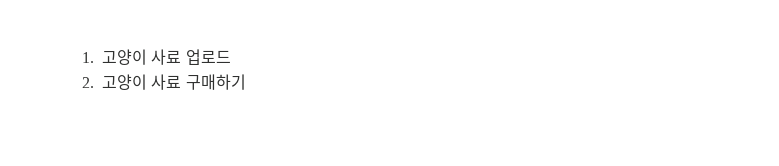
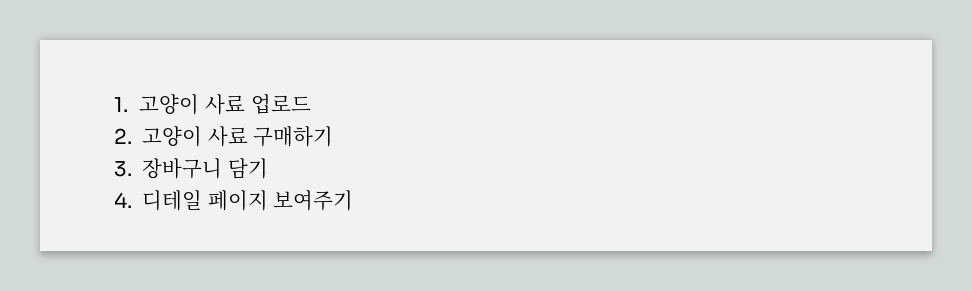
(246, 82) none -> [114,158,268,179] [114,190,354,211] // 3. 장바구니 담기 // 4. 디테일 페이지 보여주기

